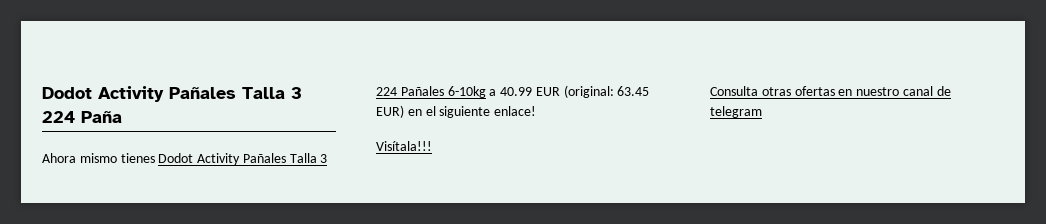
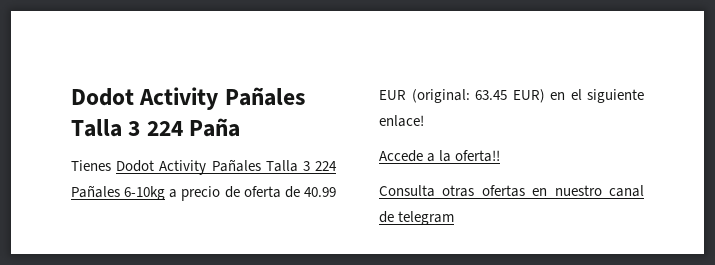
[42,153,155,163] Ahora mismo tienes -> [71,160,111,171] Tienes
(497, 92) none -> [181,186,300,201] precio de oferta de
[376,141,432,151] Visítala!!! -> [379,150,501,162] Accede a la oferta!!

